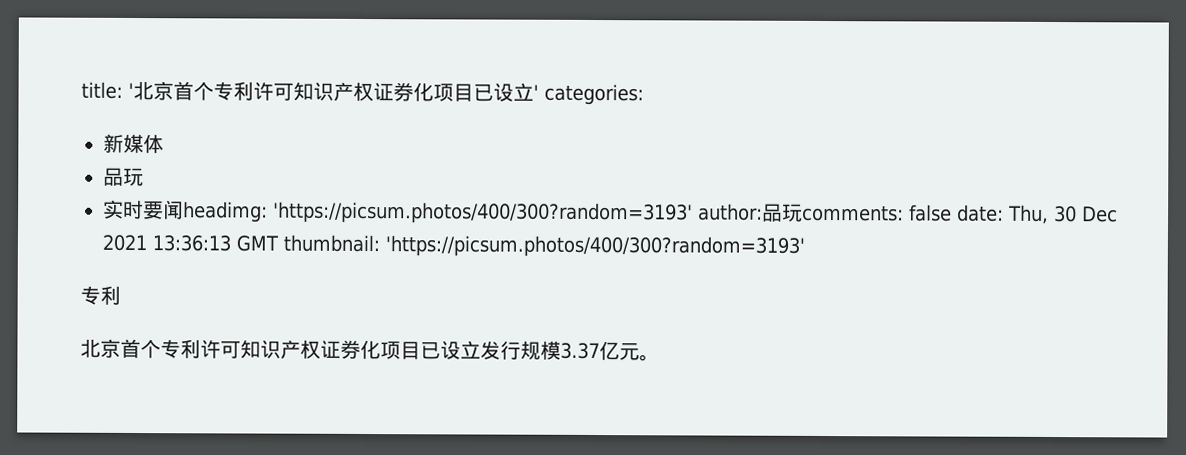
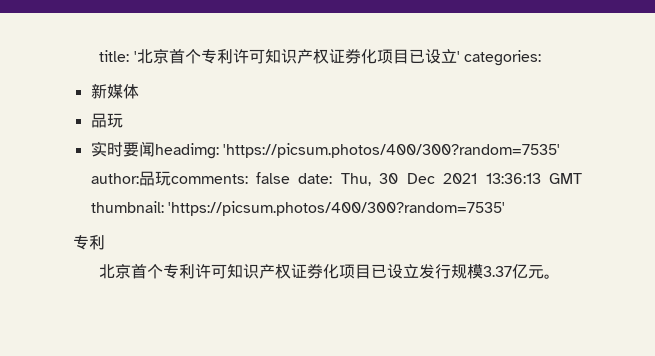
[273,201,693,225] 'https://picsum.photos/400/300?random=3193' -> [222,143,560,158] 'https://picsum.photos/400/300?random=7535'
[385,235,805,258] 'https://picsum.photos/400/300?random=3193' -> [167,201,505,216] 'https://picsum.photos/400/300?random=7535'

